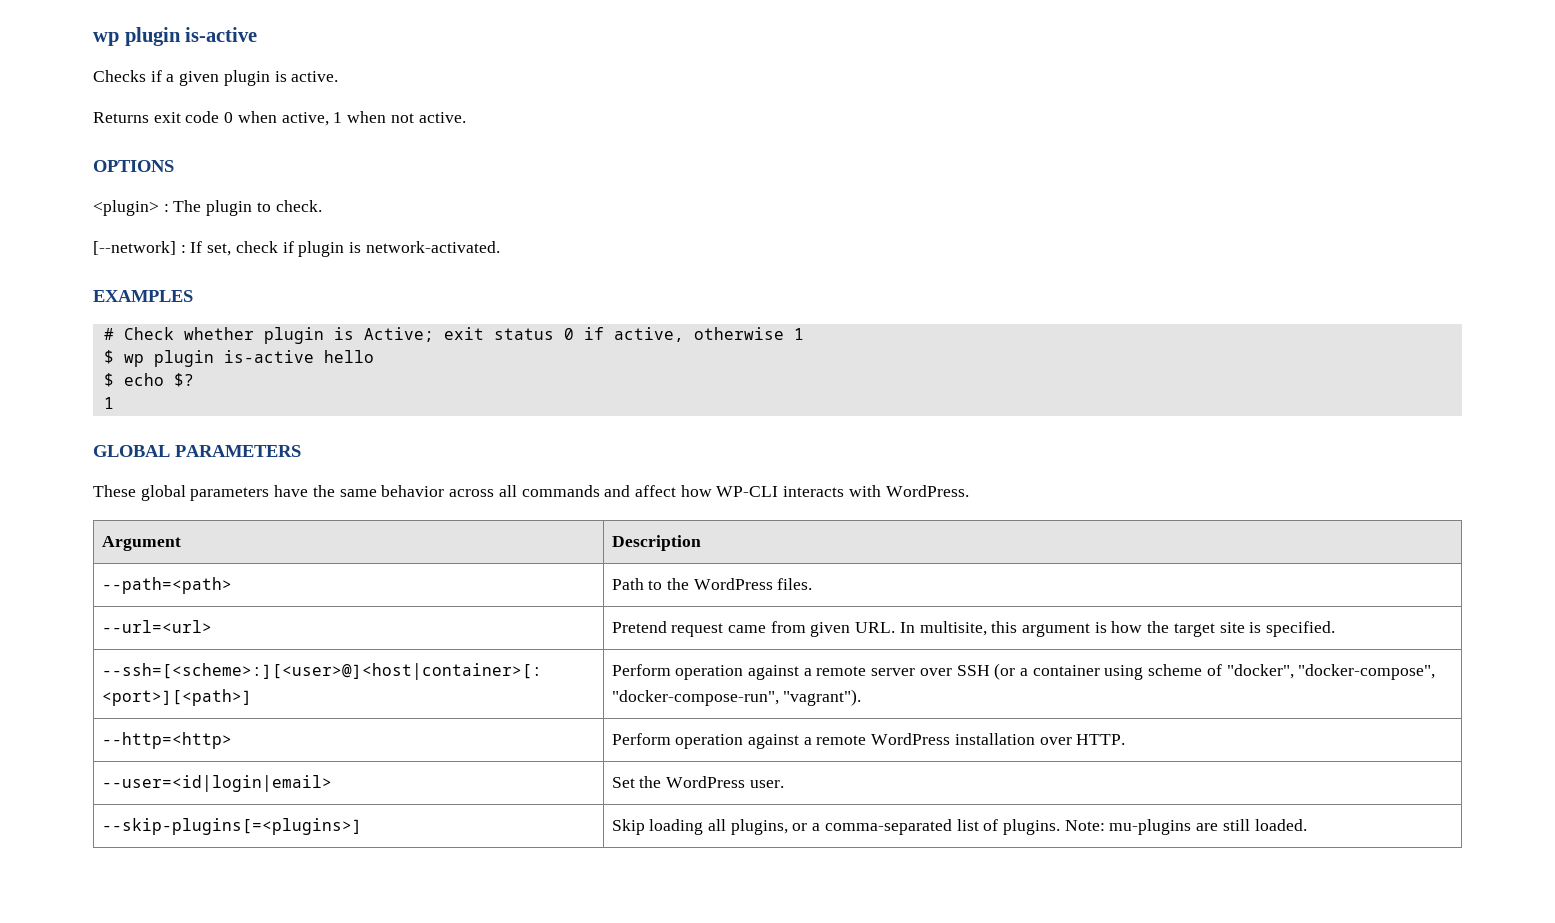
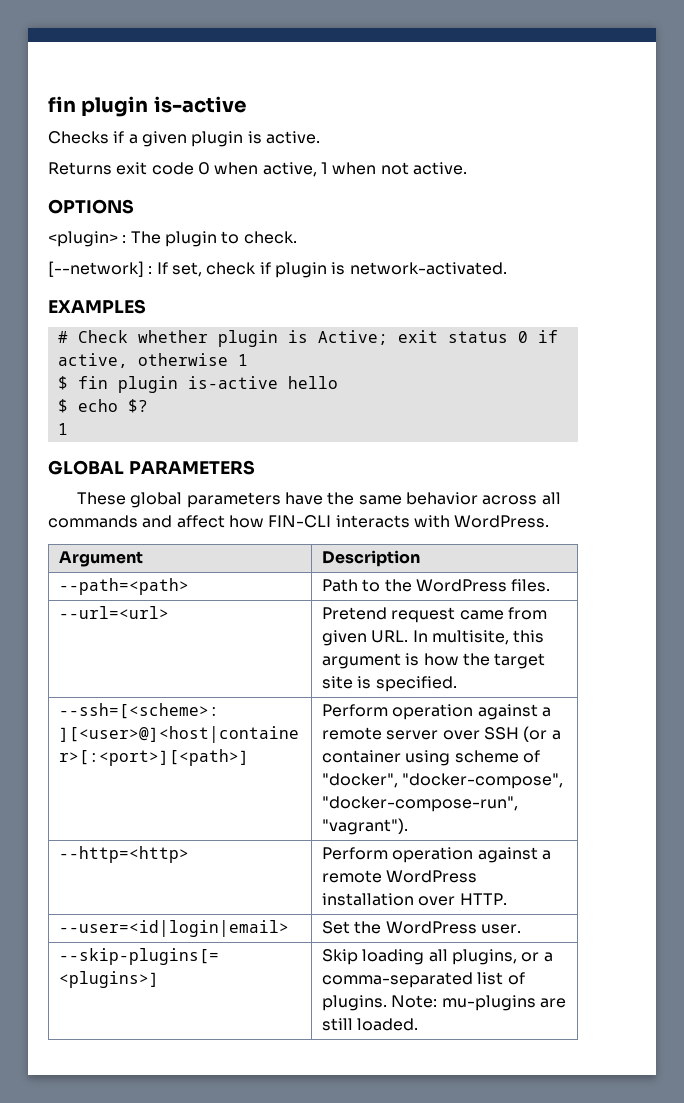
[93,32,119,46] wp -> [48,96,76,112] fin
[123,354,144,367] wp -> [77,376,108,389] fin
[716,486,779,497] WP-CLI -> [268,515,332,528] FIN-CLI

